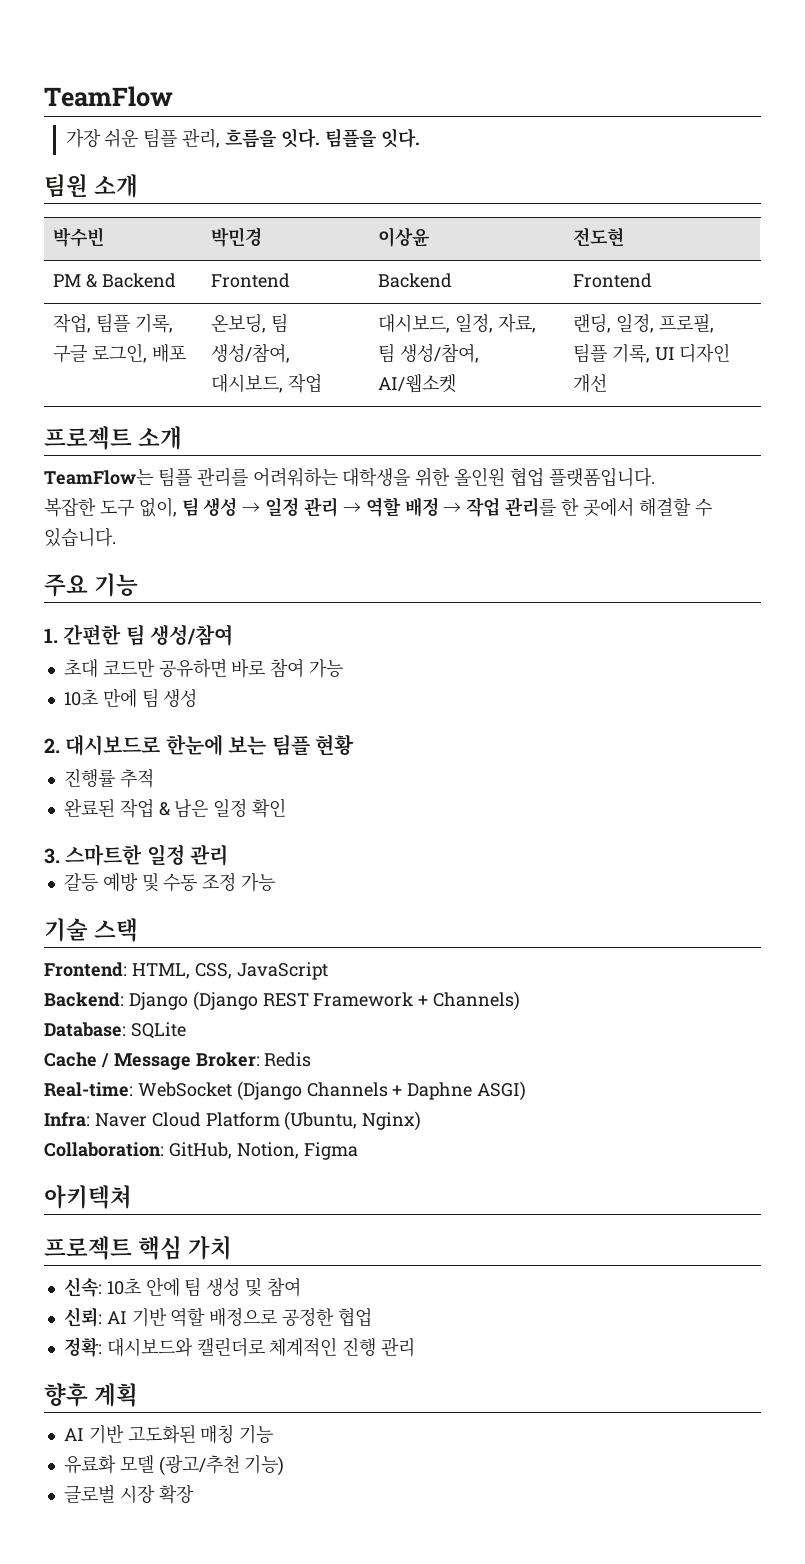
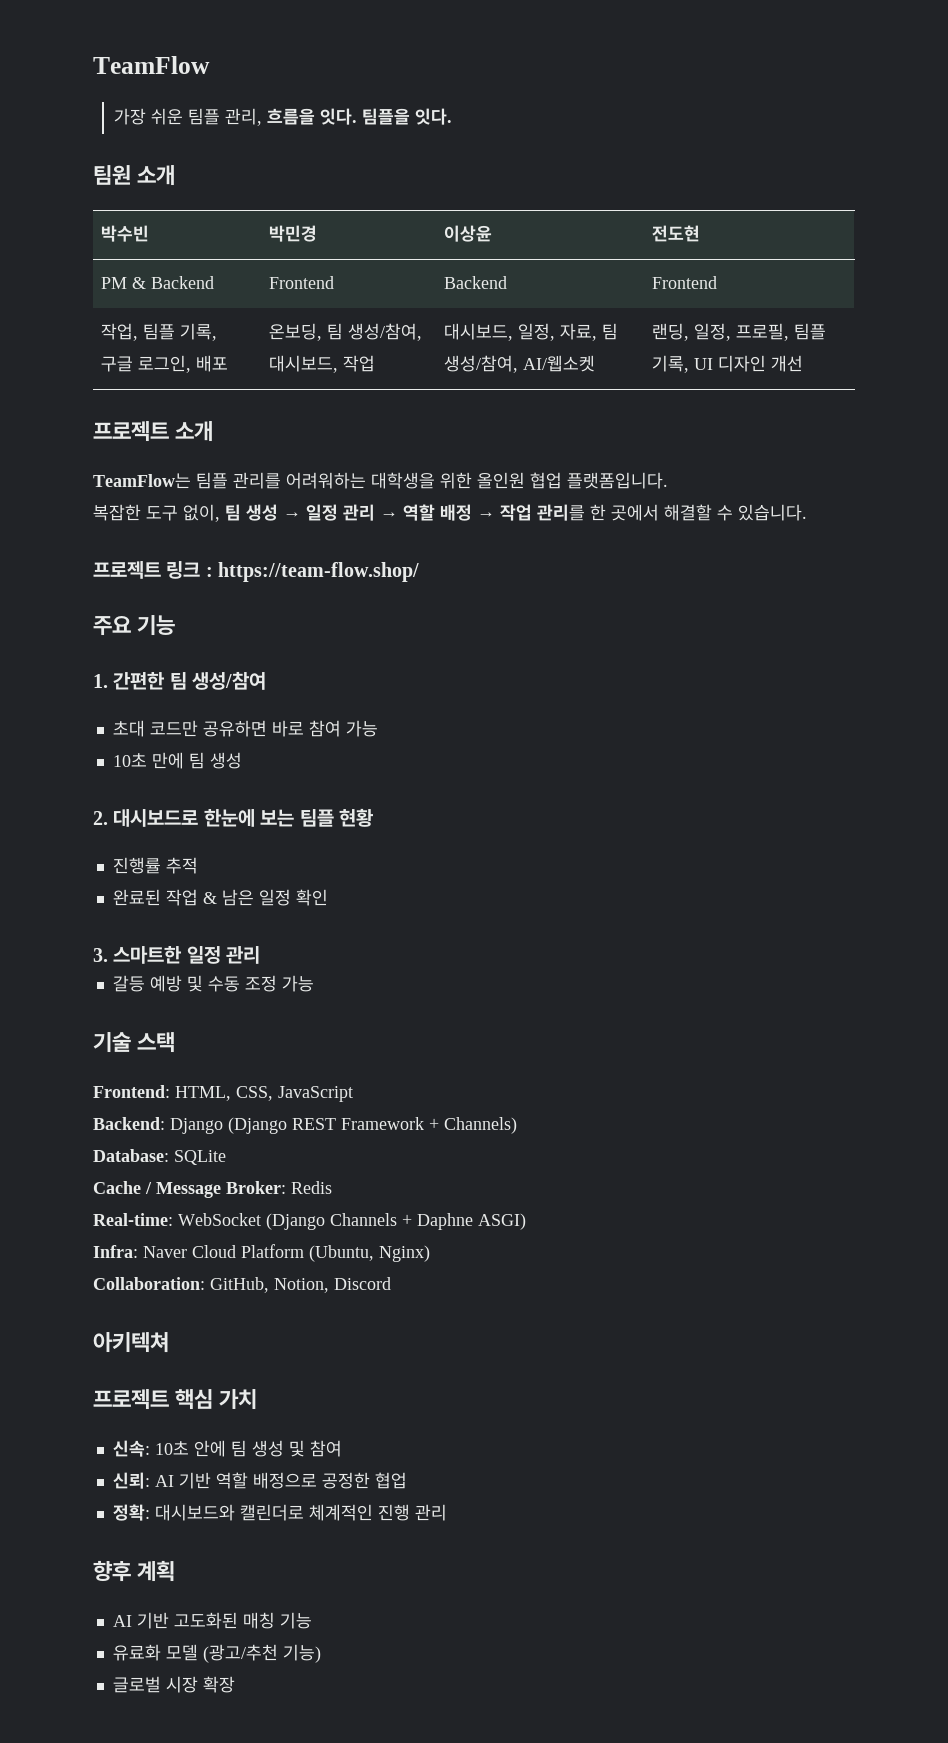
(116, 537) none -> [93,561,420,582] // 프로젝트 링크 : https://team-flow.shop/
[303,1142,358,1160] Figma -> [334,1277,391,1290] Discord

